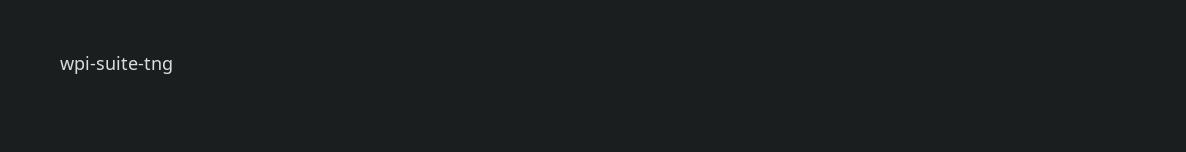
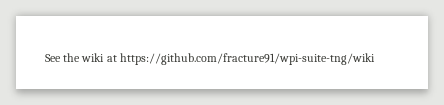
[60,56,173,74] wpi-suite-tng -> [45,53,375,65] See the wiki at https://github.com/fracture91/wpi-suite-tng/wiki

